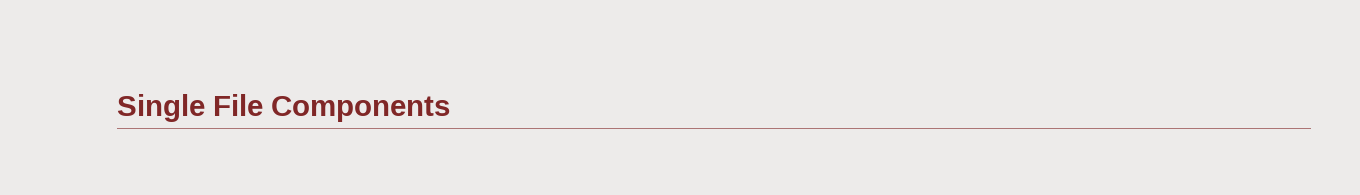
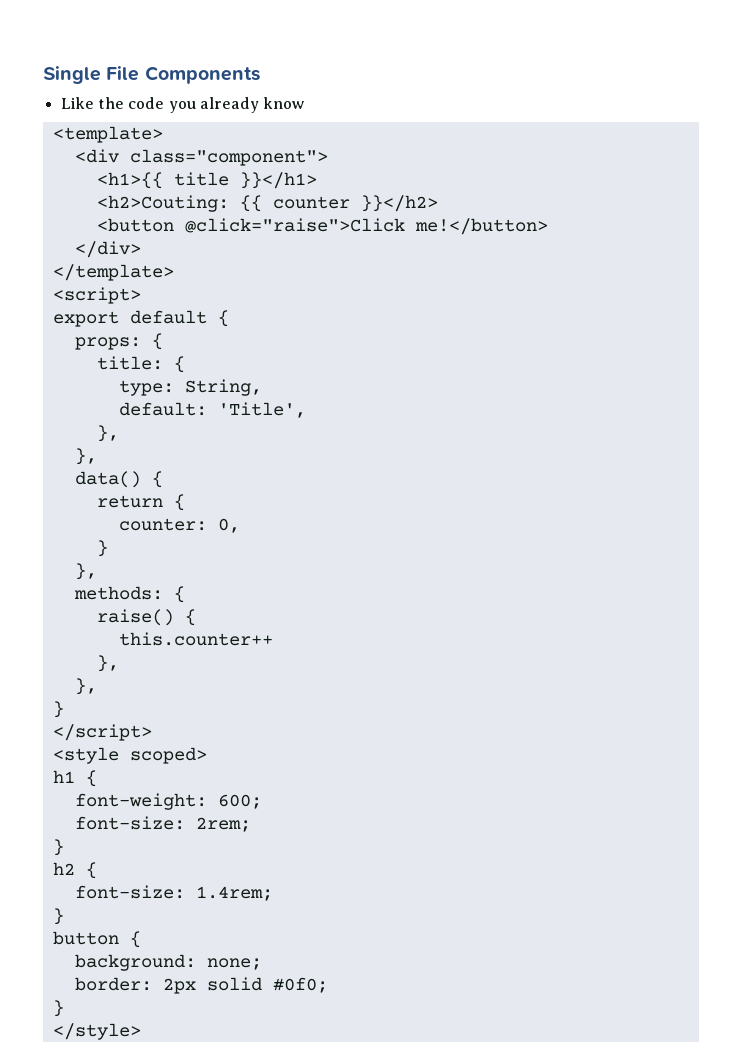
(450, 109) none -> [60,97,305,113] [52,126,163,143] [74,149,328,166] [96,172,317,189] [96,195,438,212] [96,218,548,235] [74,241,141,258] [52,264,174,281] [52,287,141,304] [52,310,229,327] [74,333,163,350] [96,356,185,373] [118,379,262,396] [118,402,306,418] [96,425,119,442] [74,448,97,465] [74,471,163,488] [96,494,185,511] [118,518,240,533] [96,540,108,557] [74,563,97,580] [73,586,185,603] [96,609,196,626] [118,632,273,646] [96,655,119,672] [74,678,97,695] [52,701,64,718] [52,724,152,741] [52,747,207,764] [52,770,97,787] [74,793,262,810] [74,816,251,832] [52,839,64,856] [52,862,97,879] [74,885,273,901] [52,908,64,925] [52,931,141,948] [74,954,262,971] [74,977,328,994] [52,1000,64,1017] [52,1023,141,1040] // Like the code you already know // <template> // <div class="component"> // <h1>{{ title }}</h1> // <h2>Couting: {{ counter }}</h2> // <button @click="raise">Click me!</button> // </div> // </template> // <script> // export default { // props: { // title: { // type: String, // default: 'Title', // }, // }, // data() { // return { // counter: 0, // } // }, // methods: { // raise() { // this.counter++ // }, // }, // } // </script> // <style scoped> // h1 { // font-weight: 600; // font-size: 2rem; // } // h2 { // font-size: 1.4rem; // } // button { // background: none; // border: 2px solid #0f0; // } // </style>

